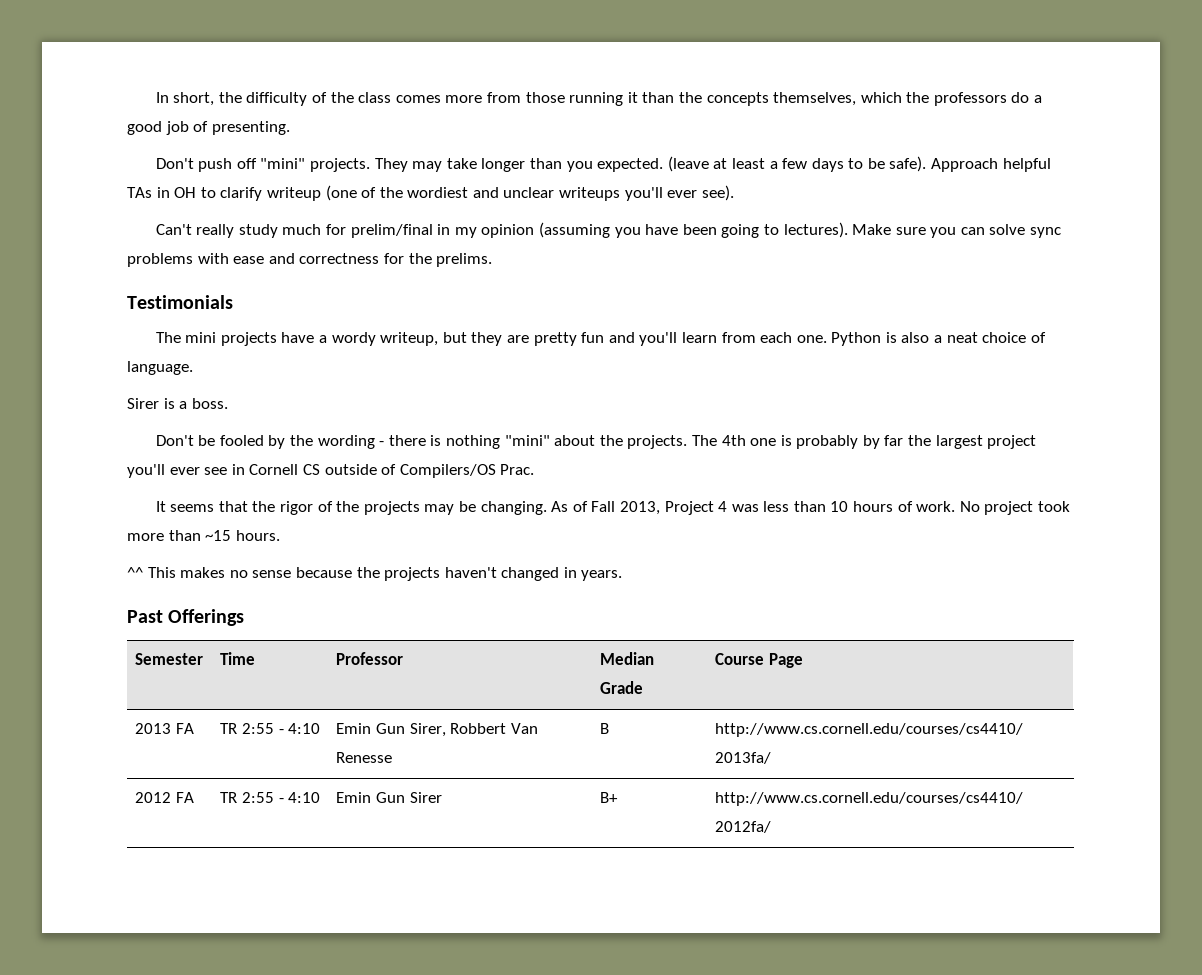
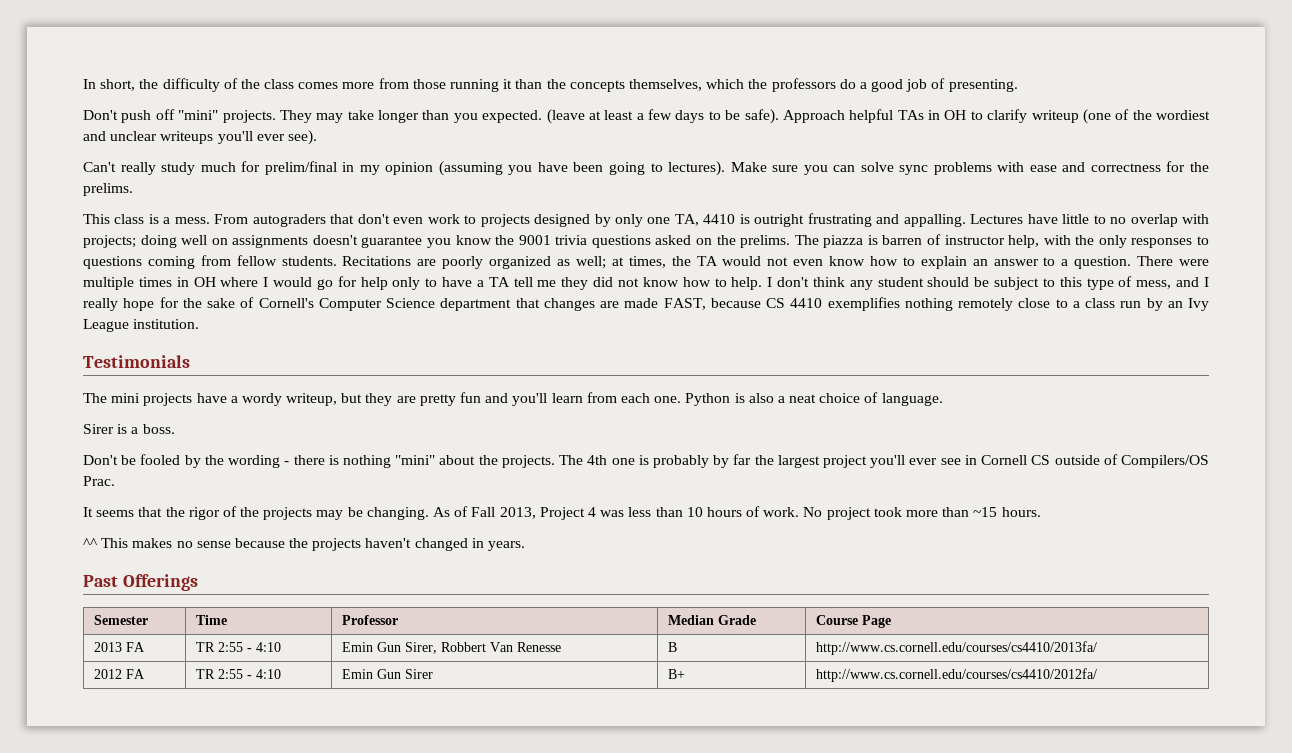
(493, 260) none -> [83,213,1210,227] [83,234,1209,248] [83,255,1209,269] [83,276,1210,290] [83,297,1209,311] [83,319,200,332] // This class is a mess. From autograders that don't even work to projects designed by only one TA, 4410 is outright frustrating and appalling. Lectures have little to no overlap with projects; doing well on assignments doesn't guarantee you know the 9001 trivia questions asked on the prelims. The piazza is barren of instructor help, with the only responses to questions coming from fellow students. Recitations are poorly organized as well; at times, the TA would not even know how to explain an answer to a question. There were multiple times in OH where I would go for help only to have a TA tell me they did not know how to help. I don't think any student should be subject to this type of mess, and I really hope for the sake of Cornell's Computer Science department that changes are made FAST, because CS 4410 exemplifies nothing remotely close to a class run by an Ivy League institution.

